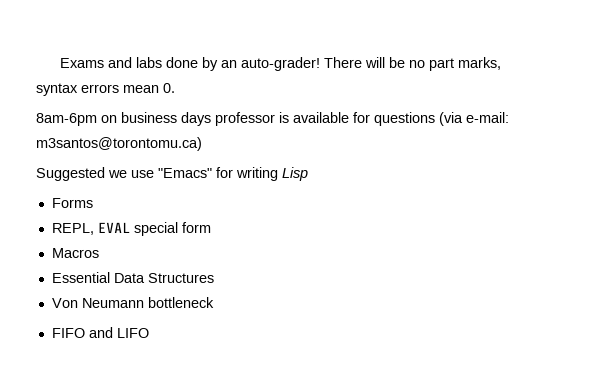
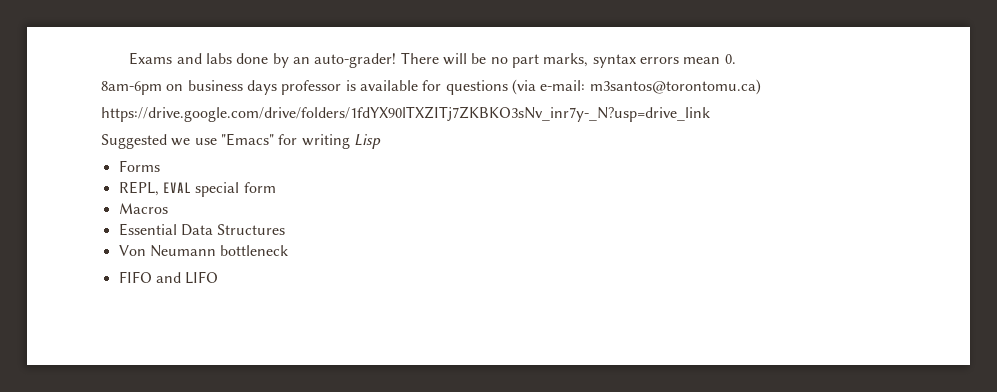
(202, 144) none -> [101,106,710,122] // https://drive.google.com/drive/folders/1fdYX90lTXZITj7ZKBKO3sNv_inr7y-_N?usp=drive_link

